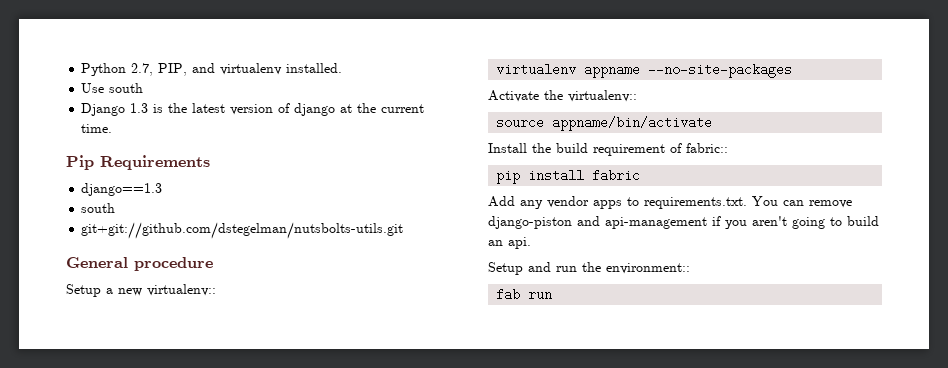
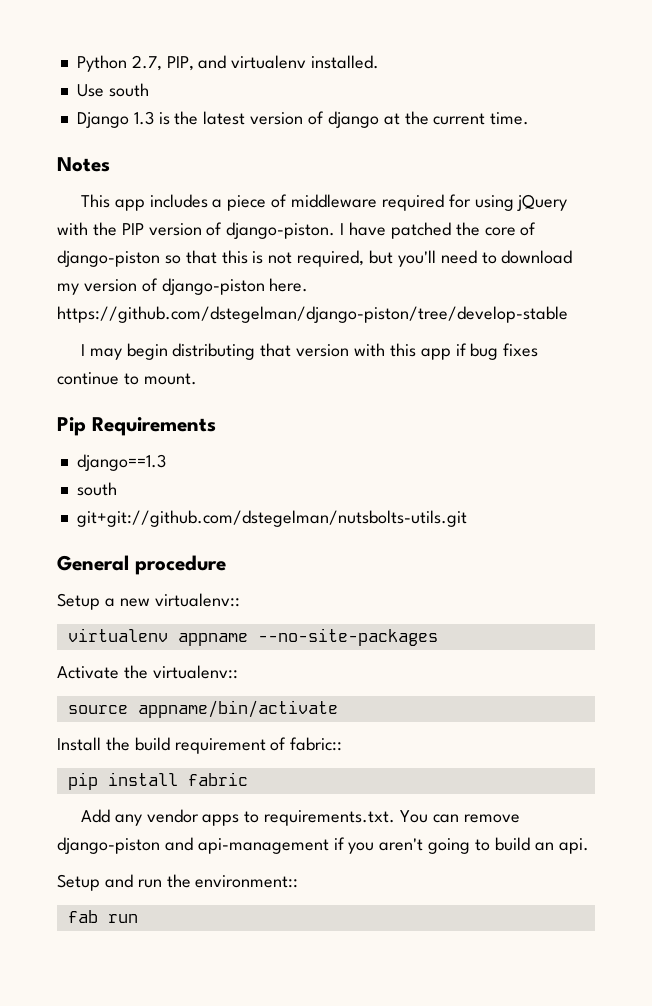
(113, 128) none -> [57,157,110,172] [80,194,568,211] [57,222,537,239] [57,250,573,267] [57,278,309,295] [57,306,568,323] [80,343,539,360] [57,372,197,385] // Notes // This app includes a piece of middleware required for using jQuery with the PIP version of django-piston. I have patched the core of django-piston so that this is not required, but you'll need to download my version of django-piston here. https://github.com/dstegelman/django-piston/tree/develop-stable // I may begin distributing that version with this app if bug fixes continue to mount.

